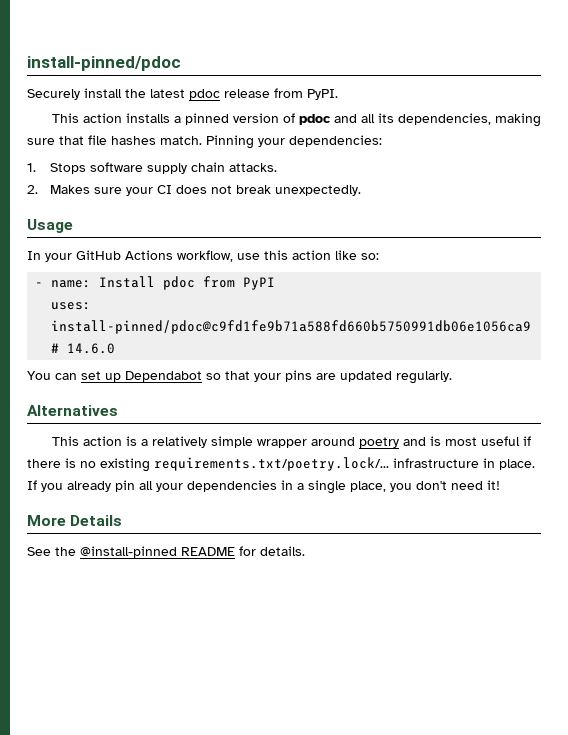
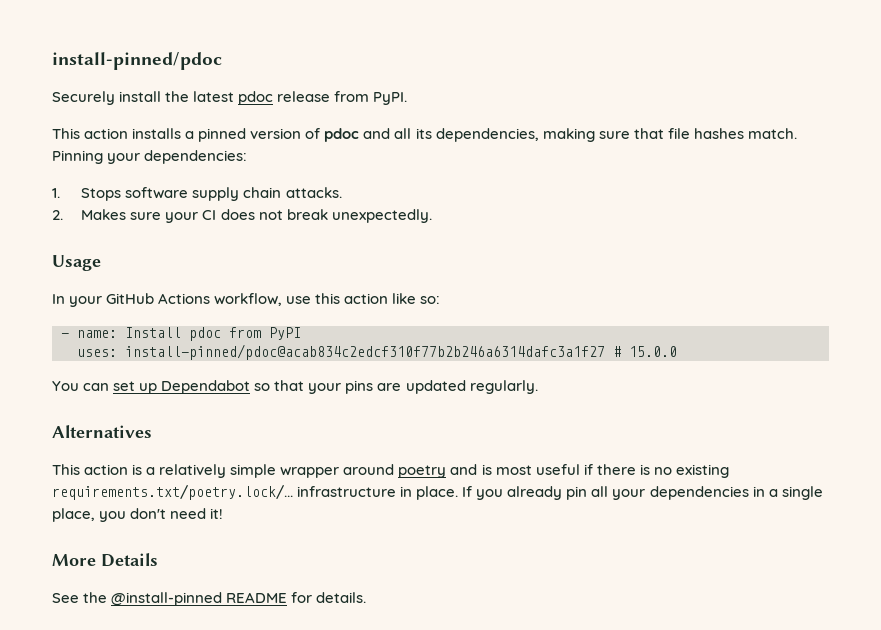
[51,320,532,334] [51,343,116,354] install-pinned/pdoc@c9fd1fe9b71a588fd660b5750991db06e1056ca9 # 14.6.0 -> [125,344,677,360] install-pinned/pdoc@acab834c2edcf310f77b2b246a6314dafc3a1f27 # 15.0.0

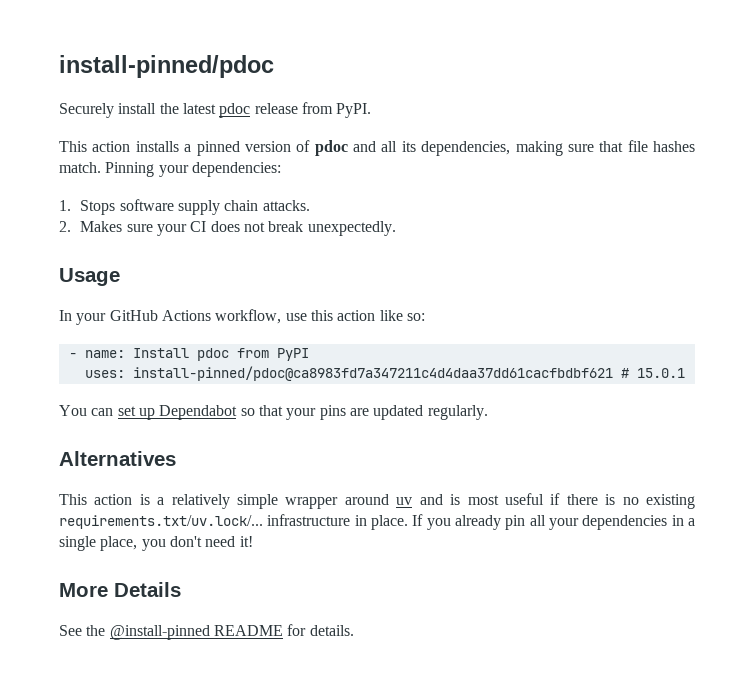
[125,344,677,360] install-pinned/pdoc@acab834c2edcf310f77b2b246a6314dafc3a1f27 # 15.0.0 -> [132,366,685,381] install-pinned/pdoc@ca8983fd7a347211c4d4daa37dd61cacfbdbf621 # 15.0.1
[398,465,447,478] poetry -> [396,497,413,505] uv
[52,485,293,500] requirements.txt/poetry.lock/... -> [59,515,263,529] requirements.txt/uv.lock/...

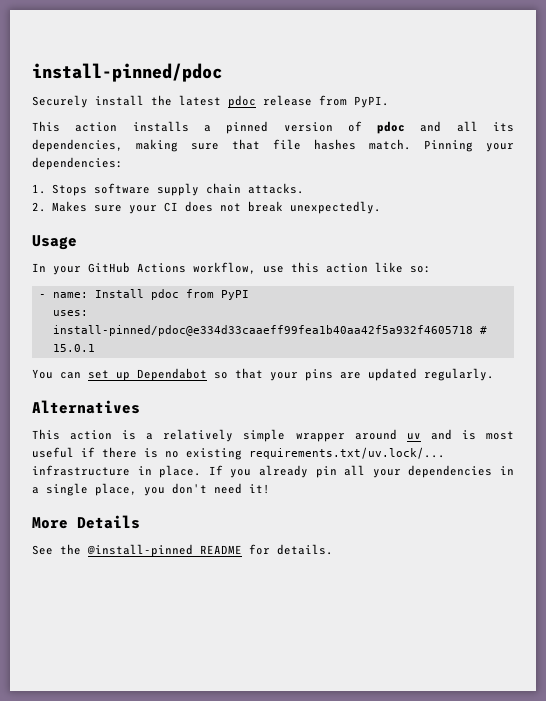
[132,366,613,381] install-pinned/pdoc@ca8983fd7a347211c4d4daa37dd61cacfbdbf621 -> [52,325,473,336] install-pinned/pdoc@e334d33caaeff99fea1b40aa42f5a932f4605718

